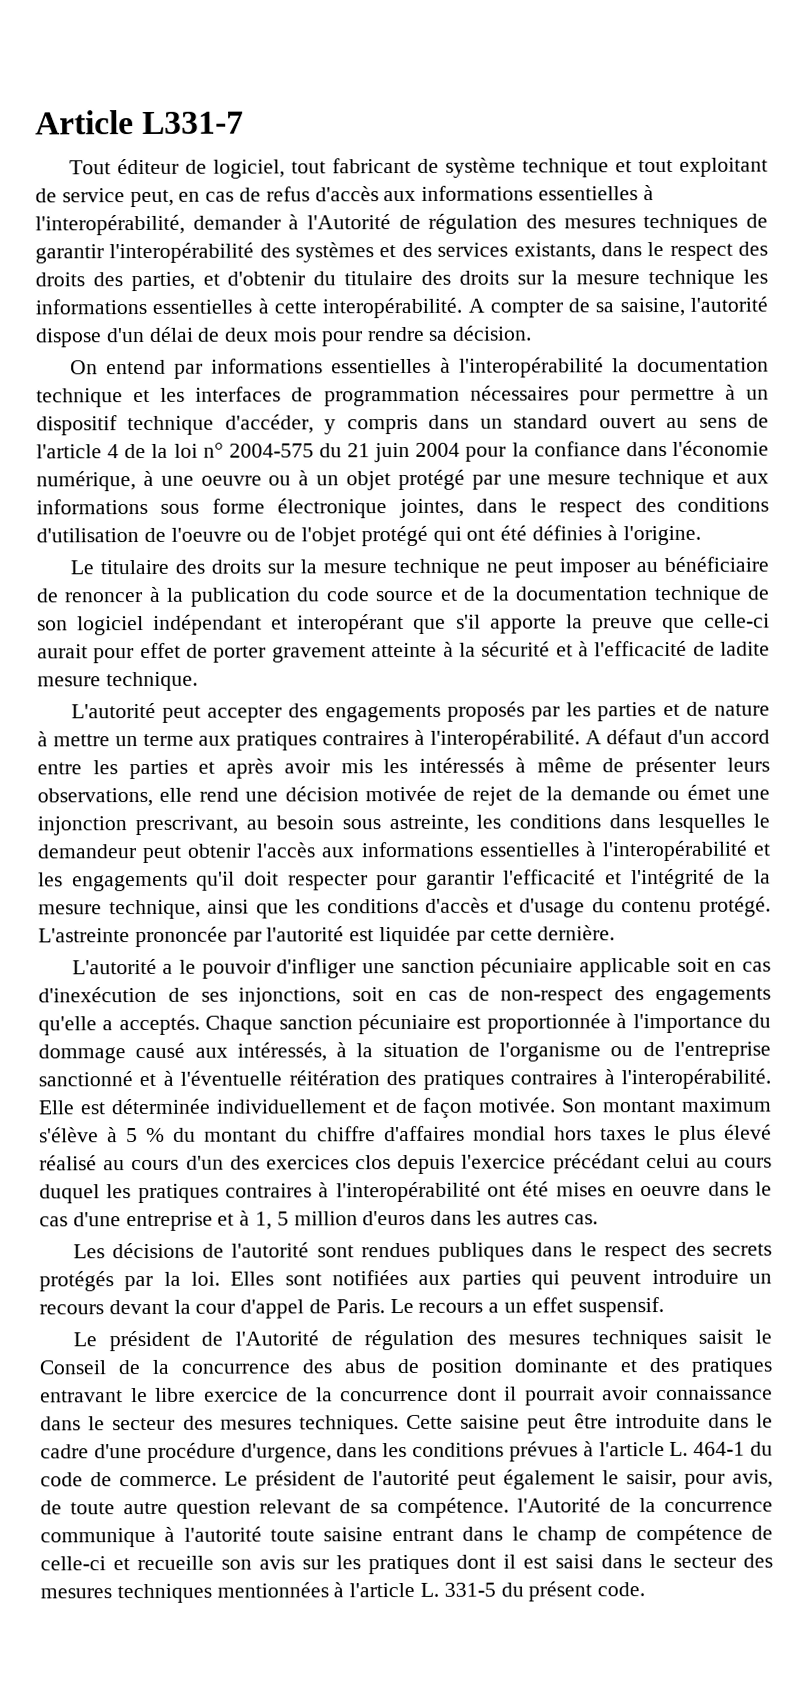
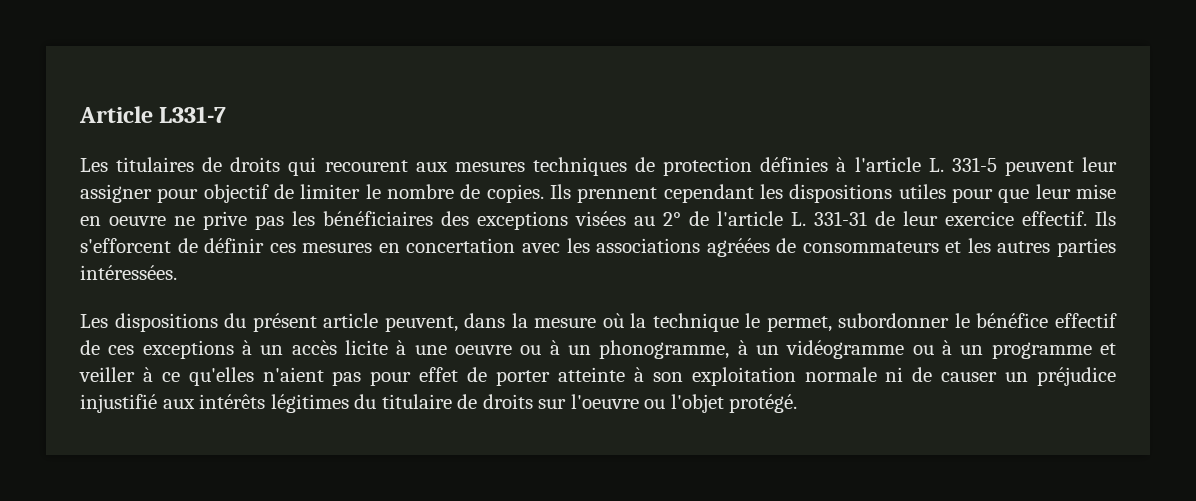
[68,157,768,179] [35,185,654,208] [35,213,768,236] [35,241,769,264] [35,269,768,292] [35,296,768,319] [35,325,533,348] [69,357,769,379] [36,384,770,408] [36,413,769,436] [36,440,769,463] [36,471,136,492] Tout éditeur de logiciel, tout fabricant de système technique et tout exploitant de service peut, en cas de refus d'accès aux informations essentielles à l'interopérabilité, demander à l'Autorité de régulation des mesures techniques de garantir l'interopérabilité des systèmes et des services existants, dans le respect des droits des parties, et d'obtenir du titulaire des droits sur la mesure technique les informations essentielles à cette interopérabilité. A compter de sa saisine, l'autorité dispose d'un délai de deux mois pour rendre sa décision. // On entend par informations essentielles à l'interopérabilité la documentation technique et les interfaces de programmation nécessaires pour permettre à un dispositif technique d'accéder, y compris dans un standard ouvert au sens de l'article 4 de la loi n° 2004-575 du 21 juin 2004 pour la confiance dans l'économie numérique, -> [80,157,1117,176] [80,184,1117,203] [80,211,1116,230] [80,238,1116,257] [80,265,177,280] [80,313,1117,332] [80,340,388,359] Les titulaires de droits qui recourent aux mesures techniques de protection définies à l'article L. 331-5 peuvent leur assigner pour objectif de limiter le nombre de copies. Ils prennent cependant les dispositions utiles pour que leur mise en oeuvre ne prive pas les bénéficiaires des exceptions visées au 2° de l'article L. 331-31 de leur exercice effectif. Ils s'efforcent de définir ces mesures en concertation avec les associations agréées de consommateurs et les autres parties intéressées. // Les dispositions du présent article peuvent, dans la mesure où la technique le permet, subordonner le bénéfice effectif de ces exceptions à un accès licite
[345,469,769,491] [36,497,770,519] [36,525,701,547] [69,556,769,579] [36,585,770,607] [37,613,770,636] [37,644,88,659] objet protégé par une mesure technique et aux informations sous forme électronique jointes, dans le respect des conditions d'utilisation de l'oeuvre ou de l'objet protégé qui ont été définies à l'origine. // Le titulaire des droits sur la mesure technique ne peut imposer au bénéficiaire de renoncer à la publication du code source et de la documentation technique de son logiciel indépendant et interopérant que s'il apporte la preuve que celle-ci aurait -> [599,340,1117,359] [79,367,362,386] phonogramme, à un vidéogramme ou à un programme et veiller à ce qu'elles n'aient pas
[271,645,366,663] gravement -> (551, 378) none
[458,640,771,657] [37,671,198,692] [70,701,770,723] [37,729,770,751] [37,756,770,780] [37,784,770,807] [37,813,770,836] [37,840,771,864] [38,868,771,892] [38,896,771,920] [38,925,616,948] [71,957,771,979] [38,986,771,1007] [38,1013,771,1036] [38,1041,771,1064] [38,1068,772,1090] [38,1097,771,1118] [39,1124,772,1145] [39,1153,772,1175] [39,1181,773,1204] [39,1210,598,1232] [72,1241,772,1262] [39,1269,773,1292] [39,1297,664,1319] [72,1329,772,1352] [39,1357,773,1378] [40,1385,773,1406] [40,1413,773,1435] [40,1441,774,1463] [40,1469,773,1491] [40,1497,773,1519] [40,1524,774,1548] [40,1553,773,1575] [40,1581,646,1604] la sécurité et à l'efficacité de ladite mesure technique. // L'autorité peut accepter des engagements proposés par les parties et de nature à mettre un terme aux pratiques contraires à l'interopérabilité. A défaut d'un accord entre les parties et après avoir mis les intéressés à même de présenter leurs observations, elle rend une décision motivée de rejet de la demande ou émet une injonction prescrivant, au besoin sous astreinte, les conditions dans lesquelles le demandeur peut obtenir l'accès aux informations essentielles à l'interopérabilité et les engagements qu'il doit respecter pour garantir l'efficacité et l'intégrité de la mesure technique, ainsi que les conditions d'accès et d'usage du contenu protégé. L'astreinte prononcée par l'autorité est liquidée par cette dernière. // L'autorité a le pouvoir d'infliger une sanction pécuniaire applicable soit en cas d'inexécution de ses injonctions, soit en cas de non-respect des engagements qu'elle a acceptés. Chaque sanction pécuniaire est proportionnée à l'importance du dommage causé aux intéressés, à la situation de l'organisme ou de l'entreprise sanctionné et à l'éventuelle réitération des pratiques contraires à l'interopérabilité. Elle est déterminée individuellement et de façon motivée. Son montant maximum s'élève à 5 % du montant du chiffre d'affaires mondial hors taxes le plus élevé réalisé au cours d'un des exercices clos depuis l'exercice précédant celui au cours duquel les pratiques contraires à l'interopérabilité ont été mises en oeuvre dans le cas d'une entreprise et à 1, 5 million d'euros dans les autres cas. // Les décisions de l'autorité sont rendues publiques dans le respect des secrets protégés par la loi. Elles sont notifiées aux parties qui peuvent introduire un recours devant la cour d'appel de Paris. Le recours a un effet suspensif. // Le président de l'Autorité de régulation des mesures techniques saisit le Conseil de la concurrence des abus de position dominante et des pratiques entravant le libre exercice de la concurrence dont il pourrait avoir connaissance dans le secteur des mesures techniques. Cette saisine peut être introduite dans le cadre d'une procédure d'urgence, dans les conditions prévues à l'article L. 464-1 du code de commerce. Le président de l'autorité peut également le saisir, pour avis, de toute autre question relevant de sa compétence. l'Autorité de la concurrence communique à l'autorité toute saisine entrant dans le champ de compétence de celle-ci et recueille son avis sur les pratiques dont il est saisi dans le secteur des mesures techniques mentionnées à l'article L. 331-5 du présent code. -> [652,367,1117,386] [80,394,798,413] son exploitation normale ni de causer un préjudice injustifié aux intérêts légitimes du titulaire de droits sur l'oeuvre ou l'objet protégé.

